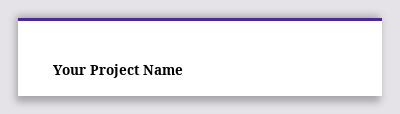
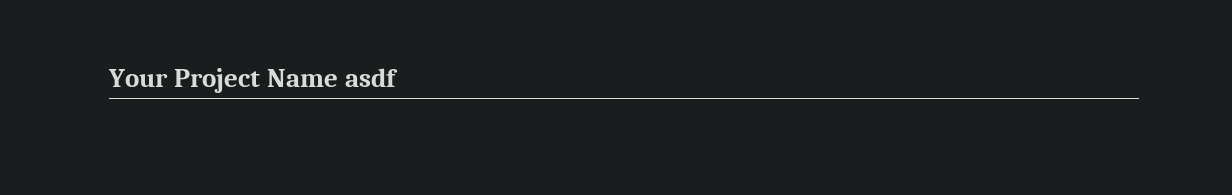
(183, 70) none -> [345,68,399,87] asdf

